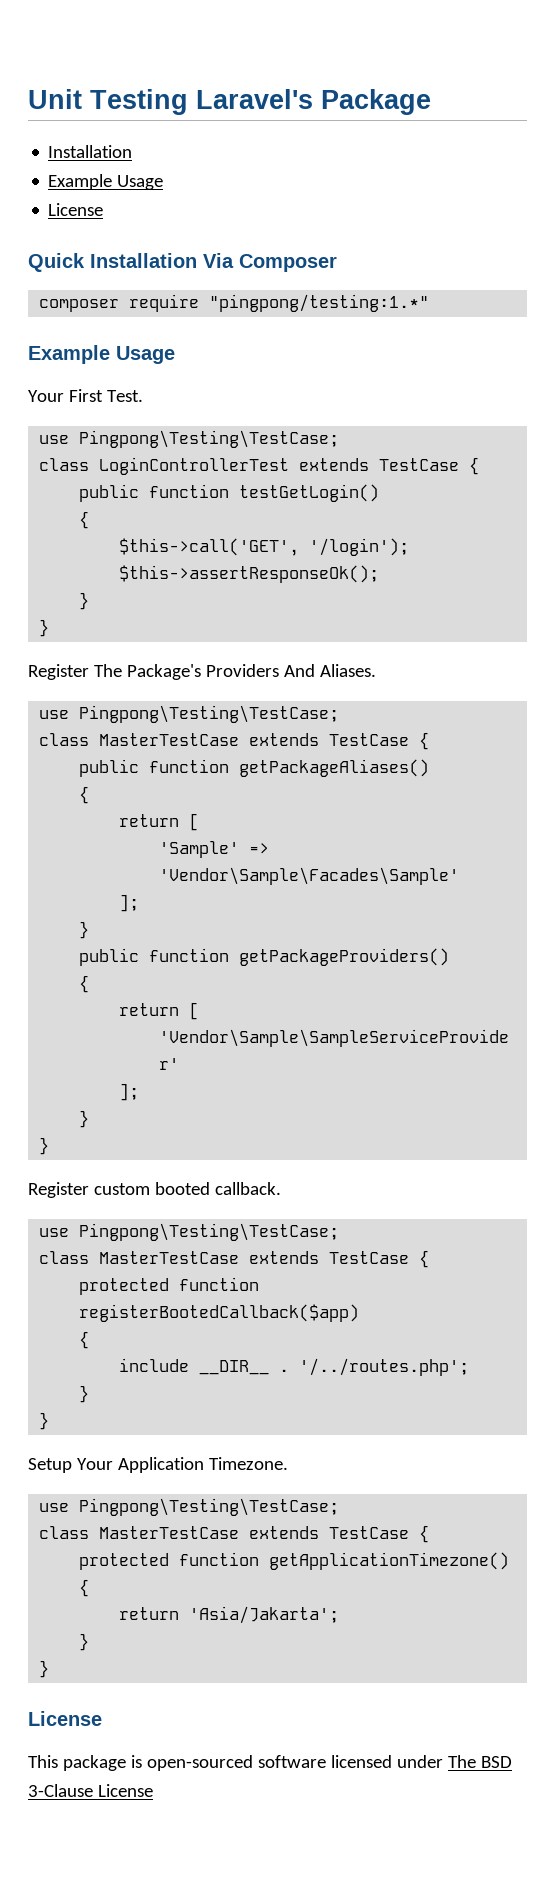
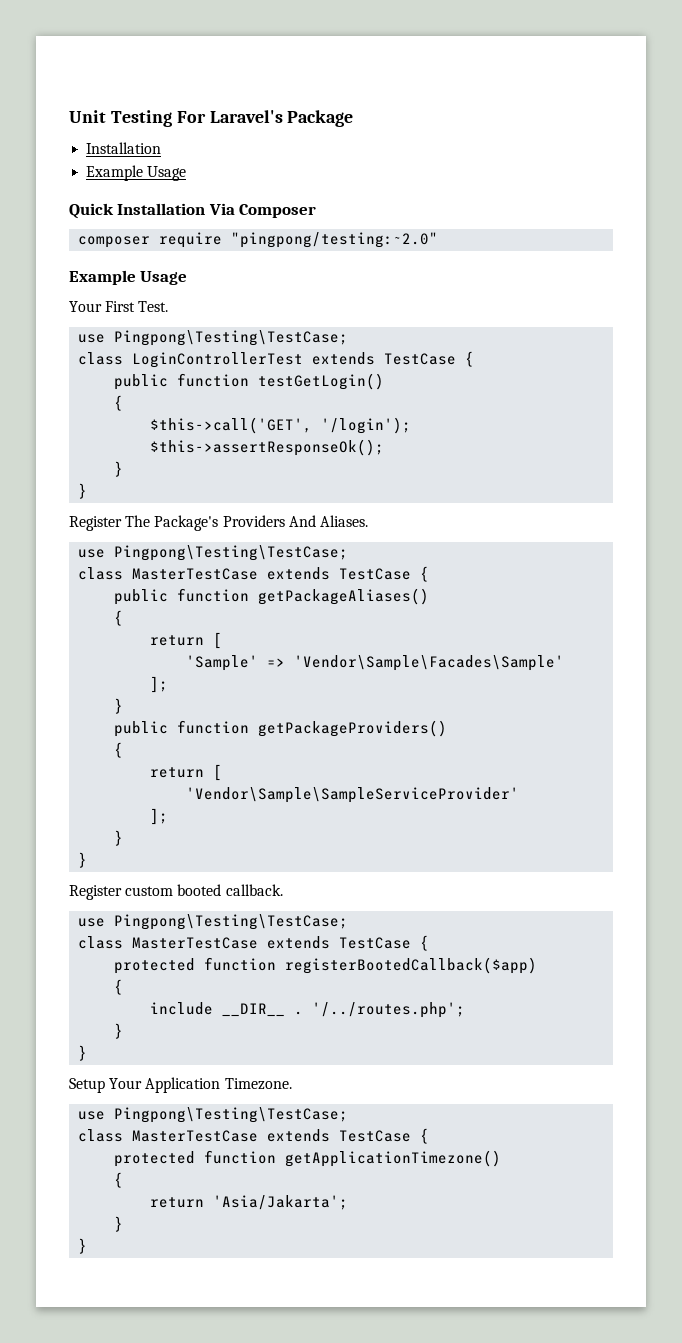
(188, 102) none -> [176,111,206,123] For
[48,203,104,216] // License -> (187, 173) none
[209,294,430,312] "pingpong/testing:1.*" -> [231,232,439,248] "pingpong/testing:~2.0"
[28,1711,102,1726] [28,1755,512,1771] [28,1784,153,1797] // License // This package is open-sourced software licensed under The BSD 3-Clause License -> (88, 1246) none

